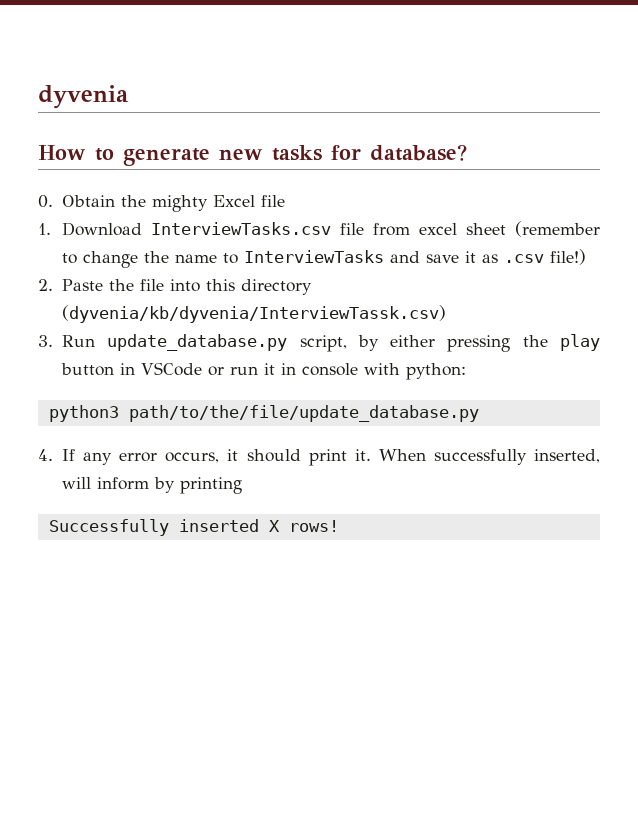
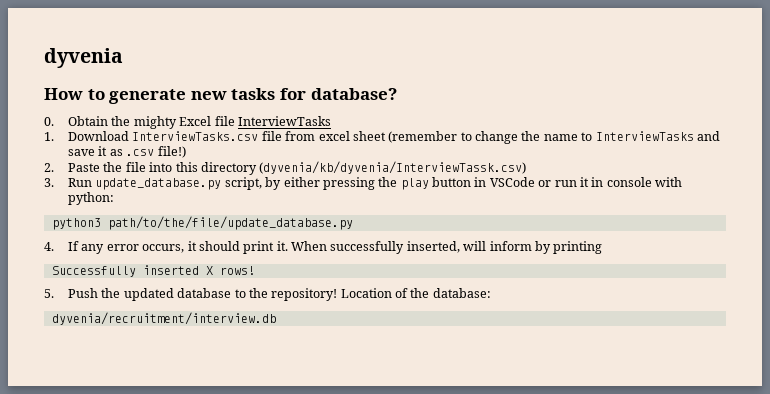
(286, 201) none -> [237,116,331,126] InterviewTasks
(339, 526) none -> [44,288,491,301] [51,312,276,325] // 5. Push the updated database to the repository! Location of the database: // dyvenia/recruitment/interview.db

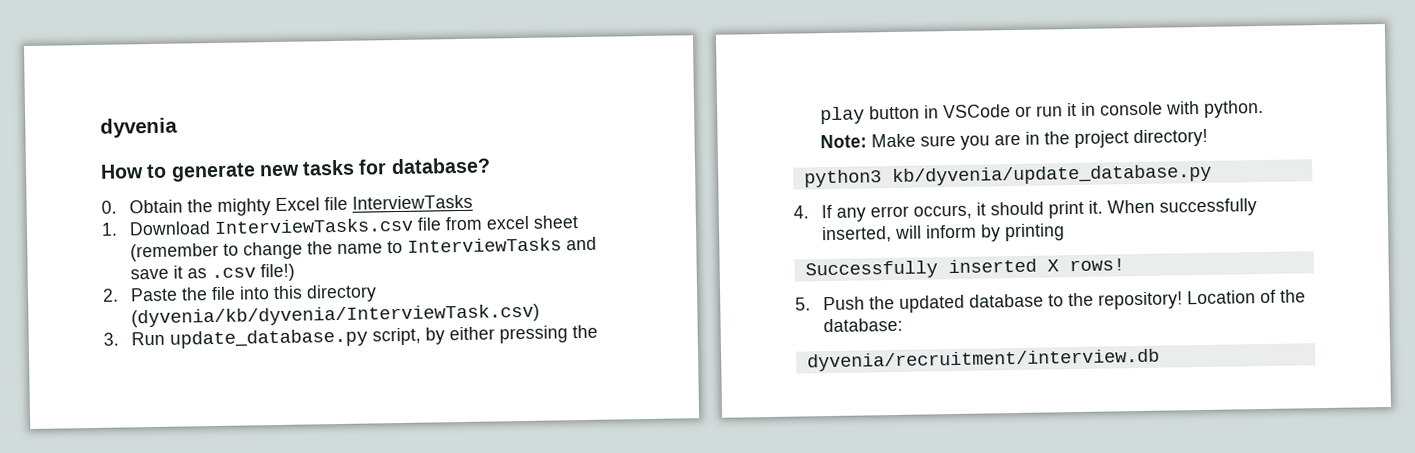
[259,161,527,174] (dyvenia/kb/dyvenia/InterviewTassk.csv) -> [130,303,540,328] (dyvenia/kb/dyvenia/InterviewTask.csv)
[68,192,115,205] python: -> [1203,99,1264,118] [819,128,1208,150] python. // Note: Make sure you are in the project directory!
[107,216,353,230] path/to/the/file/update_database.py -> [891,163,1212,187] kb/dyvenia/update_database.py

